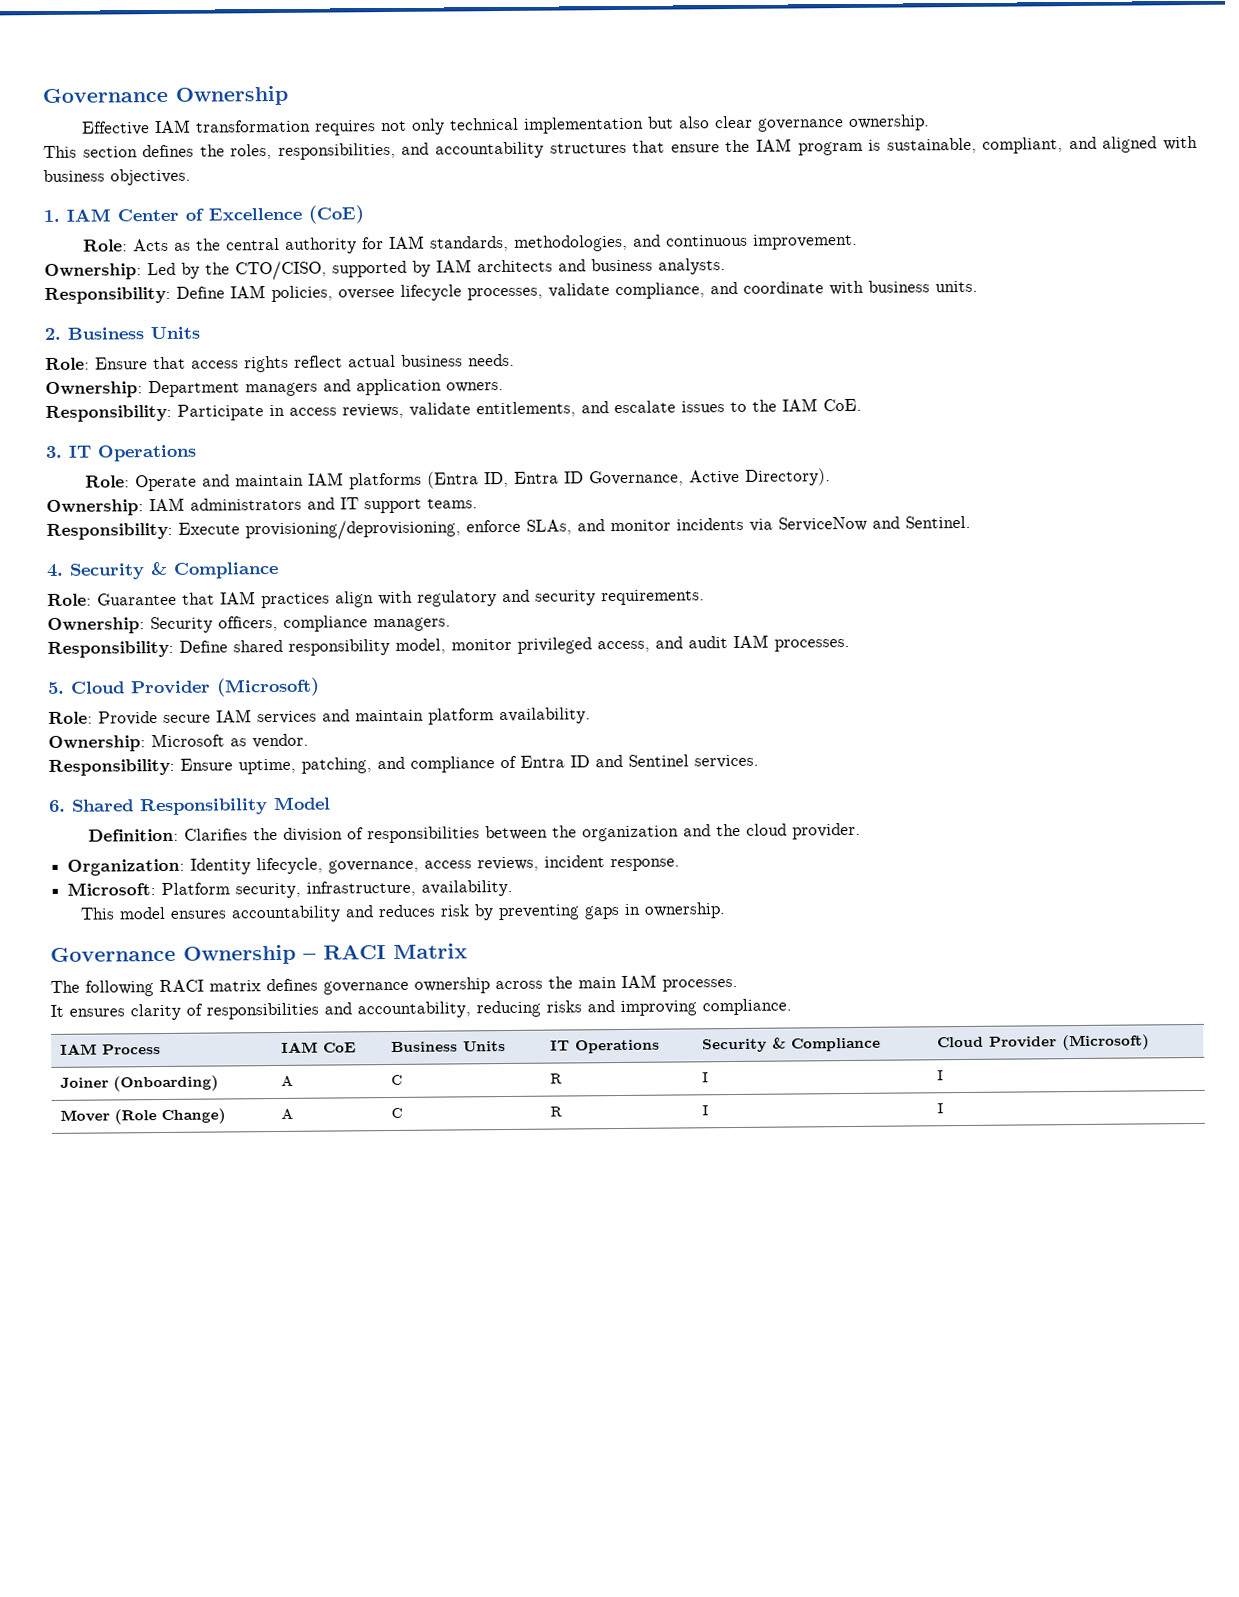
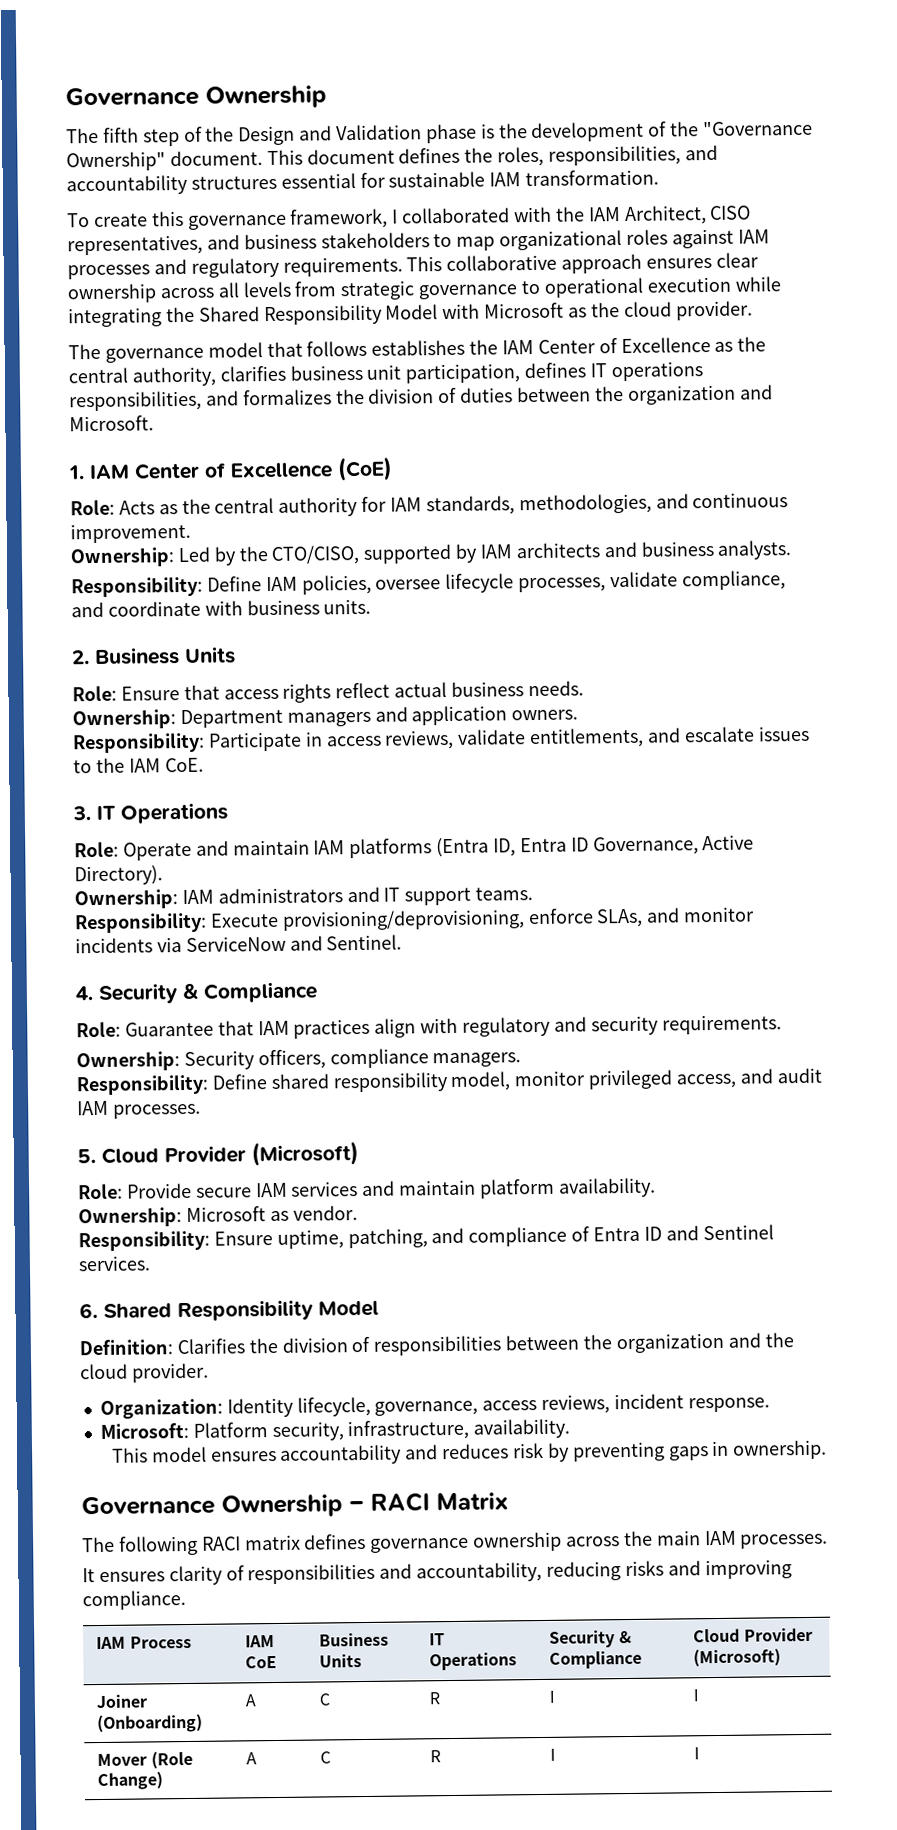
[82,114,931,136] [43,145,138,159] Effective IAM transformation requires not only technical implementation but also clear governance ownership. // This section -> [66,120,814,147] [66,148,395,172] The fifth step of the Design and Validation phase is the development of the "Governance Ownership" document. This document
[632,135,1198,156] [43,168,191,186] that ensure the IAM program is sustainable, compliant, and aligned with business objectives. -> [280,169,660,189] [67,205,752,230] [67,228,770,256] [67,252,759,280] [67,276,781,304] [68,300,753,328] [68,336,767,363] [68,361,703,387] [69,384,773,412] [69,415,154,432] essential for sustainable IAM transformation. // To create this governance framework, I collaborated with the IAM Architect, CISO representatives, and business stakeholders to map organizational roles against IAM processes and regulatory requirements. This collaborative approach ensures clear ownership across all levels from strategic governance to operational execution while integrating the Shared Responsibility Model with Microsoft as the cloud provider. // The governance model that follows establishes the IAM Center of Excellence as the central authority, clarifies business unit participation, defines IT operations responsibilities, and formalizes the division of duties between the organization and Microsoft.

